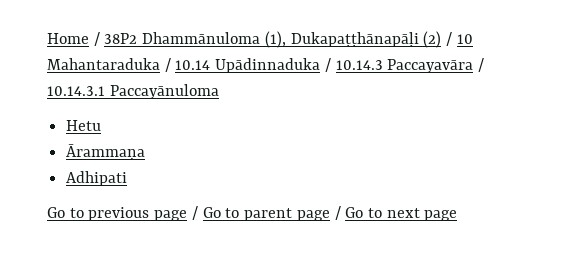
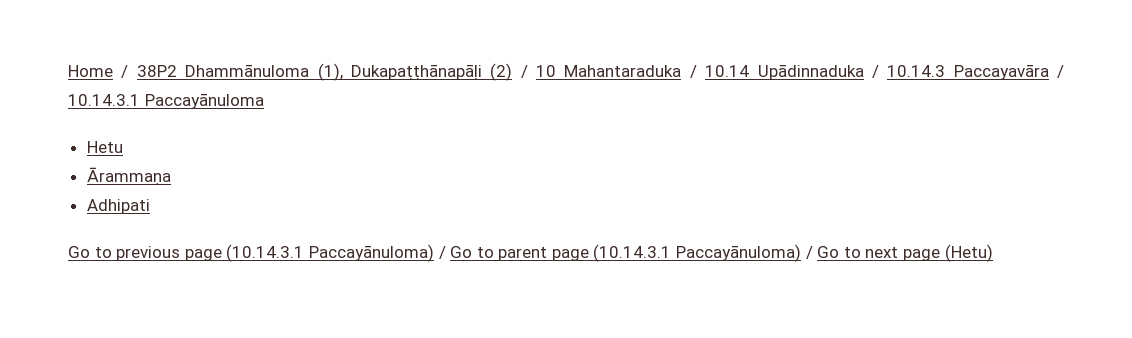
(188, 215) none -> [226,244,434,262] (10.14.3.1 Paccayānuloma)
(330, 215) none -> [593,244,802,262] (10.14.3.1 Paccayānuloma)
(458, 215) none -> [944,244,993,262] (Hetu)

